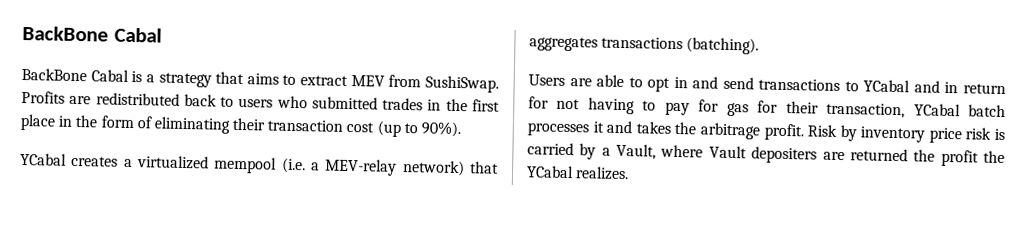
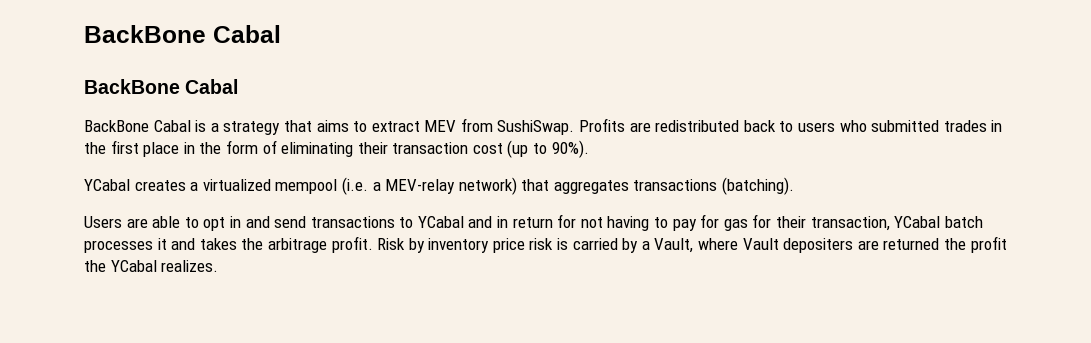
[22,25,162,43] [21,67,129,82] BackBone Cabal // BackBone Cabal -> [84,25,281,43] [84,79,239,94] [84,120,191,132] BackBone Cabal // BackBone Cabal // BackBone Cabal

